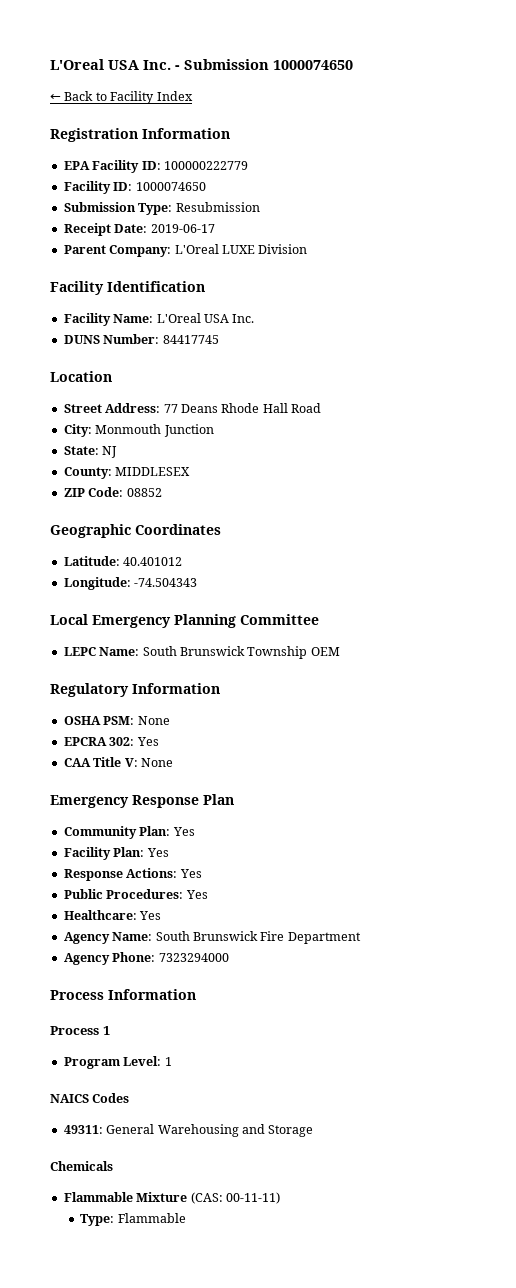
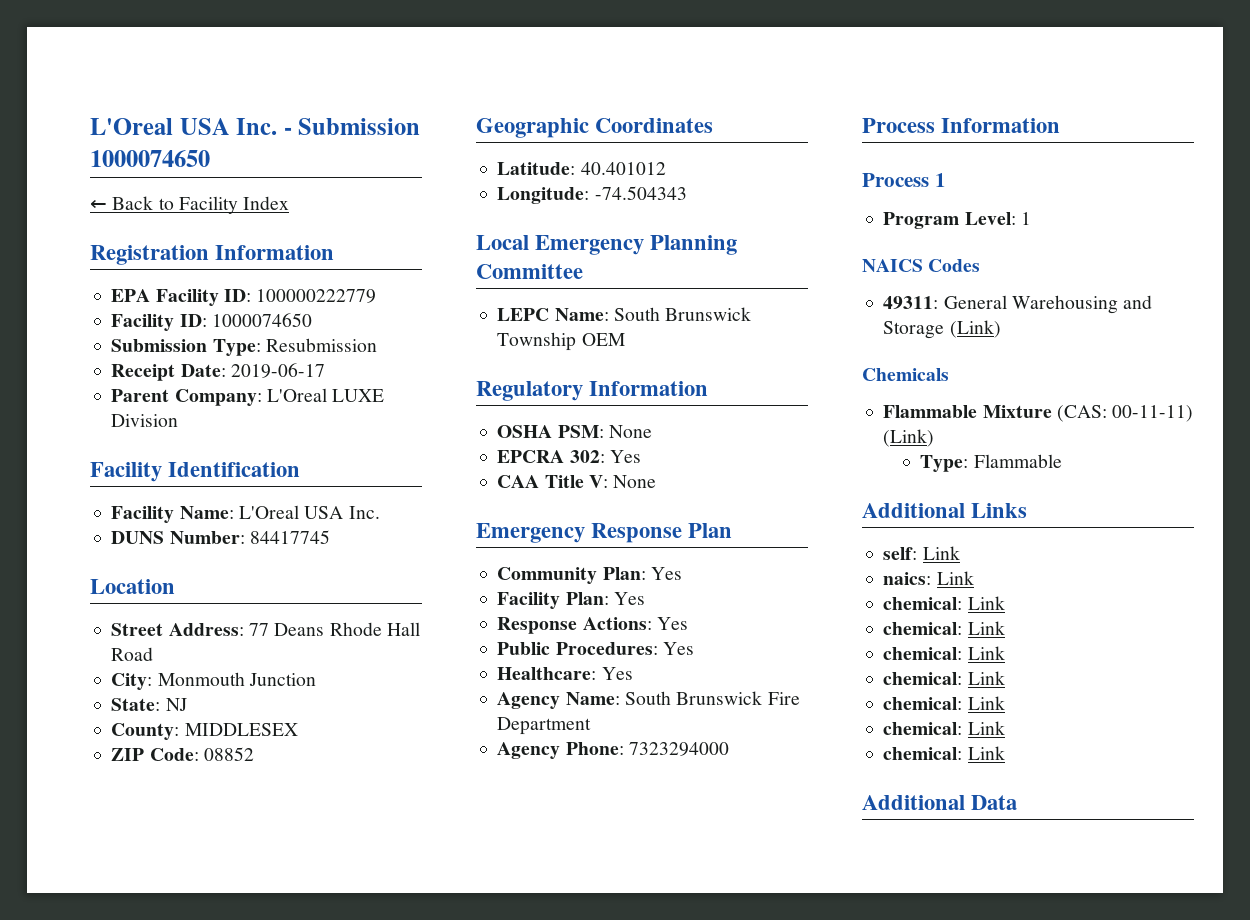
(314, 1131) none -> [949,320,1001,338] (Link)
(280, 1198) none -> [883,429,935,447] (Link)
(186, 1218) none -> [862,503,1028,518] [883,546,960,560] [883,571,974,585] [883,596,1005,610] [883,621,1005,635] [883,646,1005,660] [883,671,1005,685] [883,696,1005,710] [883,721,1005,735] [883,746,1005,760] [862,795,1018,810] // Additional Links // self: Link // naics: Link // chemical: Link // chemical: Link // chemical: Link // chemical: Link // chemical: Link // chemical: Link // chemical: Link // Additional Data

